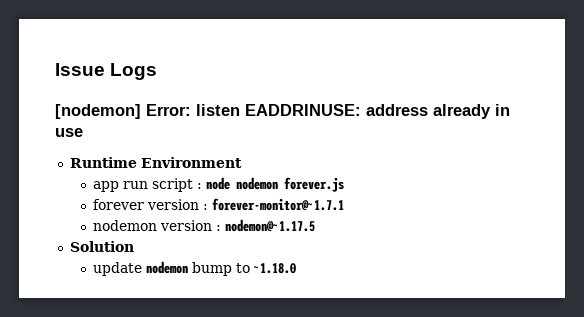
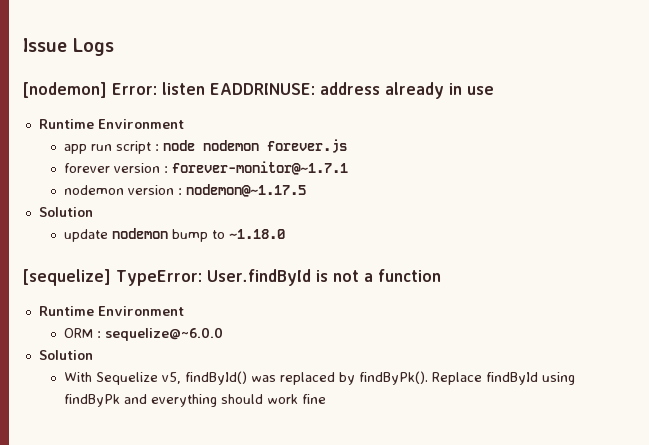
(297, 268) none -> [23,269,441,286] [38,306,184,316] [63,327,223,341] [38,350,93,360] [63,371,575,385] [63,394,326,407] // [sequelize] TypeError: User.findById is not a function // Runtime Environment // ORM : sequelize@~6.0.0 // Solution // With Sequelize v5, findById() was replaced by findByPk(). Replace findById using findByPk and everything should work fine

